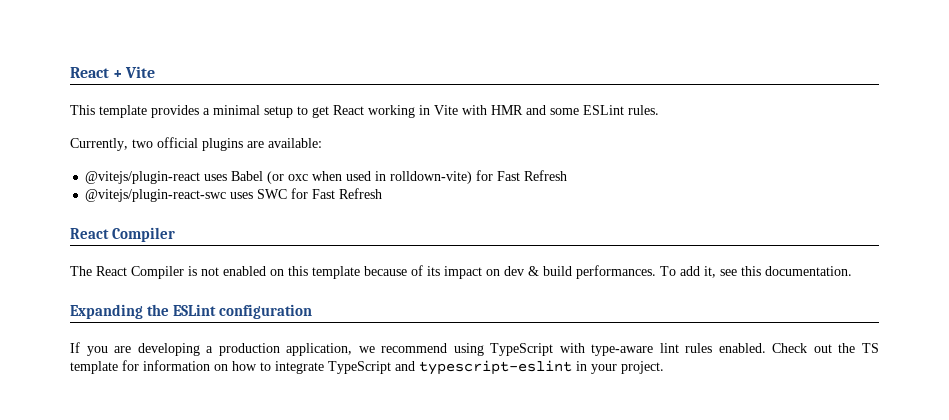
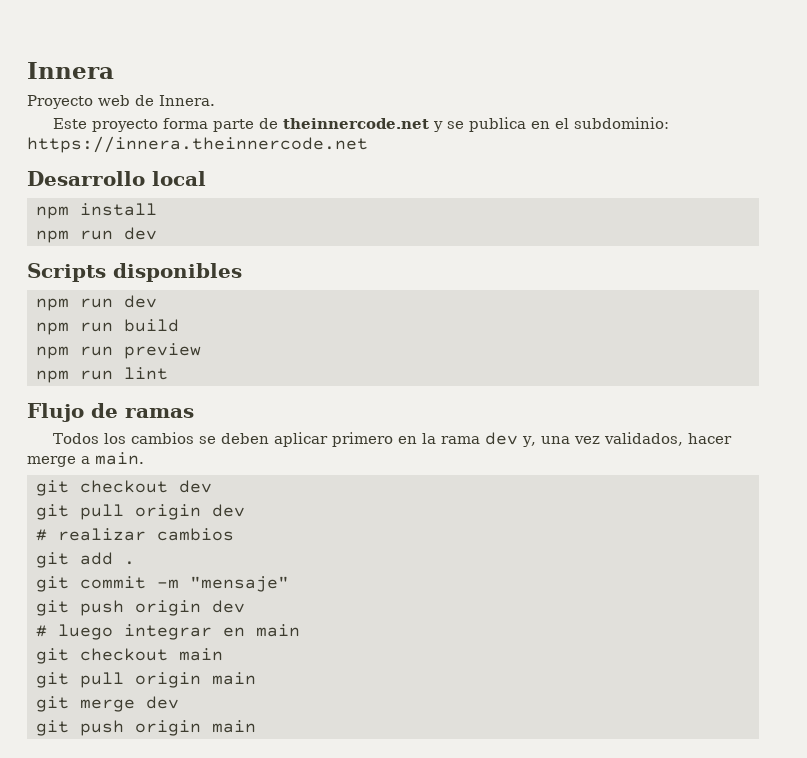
[70,66,156,78] [70,105,659,118] [70,137,322,151] [85,170,568,184] [85,188,383,202] [70,227,176,242] [70,265,852,279] [70,304,313,319] [70,342,879,356] [70,360,664,375] React + Vite // This template provides a minimal setup to get React working in Vite with HMR and some ESLint rules. // Currently, two official plugins are available: // @vitejs/plugin-react uses Babel (or oxc when used in rolldown-vite) for Fast Refresh // @vitejs/plugin-react-swc uses SWC for Fast Refresh // React Compiler // The React Compiler is not enabled on this template because of its impact on dev & build performances. To add it, see this documentation. // Expanding the ESLint configuration // If you are developing a production application, we recommend using TypeScript with type-aware lint rules enabled. Check out the TS template for information on how to integrate TypeScript and typescript-eslint in your project. -> [27,62,114,79] [27,95,215,109] [52,117,669,132] [27,136,368,153] [27,171,206,186] [35,203,157,219] [35,227,157,243] [27,263,242,282] [35,295,157,311] [35,319,179,335] [35,343,201,359] [35,367,168,383] [27,403,194,422] [52,432,732,447] [27,452,144,467] [35,480,212,496] [35,504,245,520] [35,528,234,541] [35,552,135,568] [35,576,289,592] [35,600,245,616] [35,624,300,640] [35,648,223,664] [35,672,256,688] [35,696,179,712] [35,720,256,736] Innera // Proyecto web de Innera. // Este proyecto forma parte de theinnercode.net y se publica en el subdominio: https://innera.theinnercode.net // Desarrollo local // npm install // npm run dev // Scripts disponibles // npm run dev // npm run build // npm run preview // npm run lint // Flujo de ramas // Todos los cambios se deben aplicar primero en la rama dev y, una vez validados, hacer merge a main. // git checkout dev // git pull origin dev // # realizar cambios // git add . // git commit -m "mensaje" // git push origin dev // # luego integrar en main // git checkout main // git pull origin main // git merge dev // git push origin main

